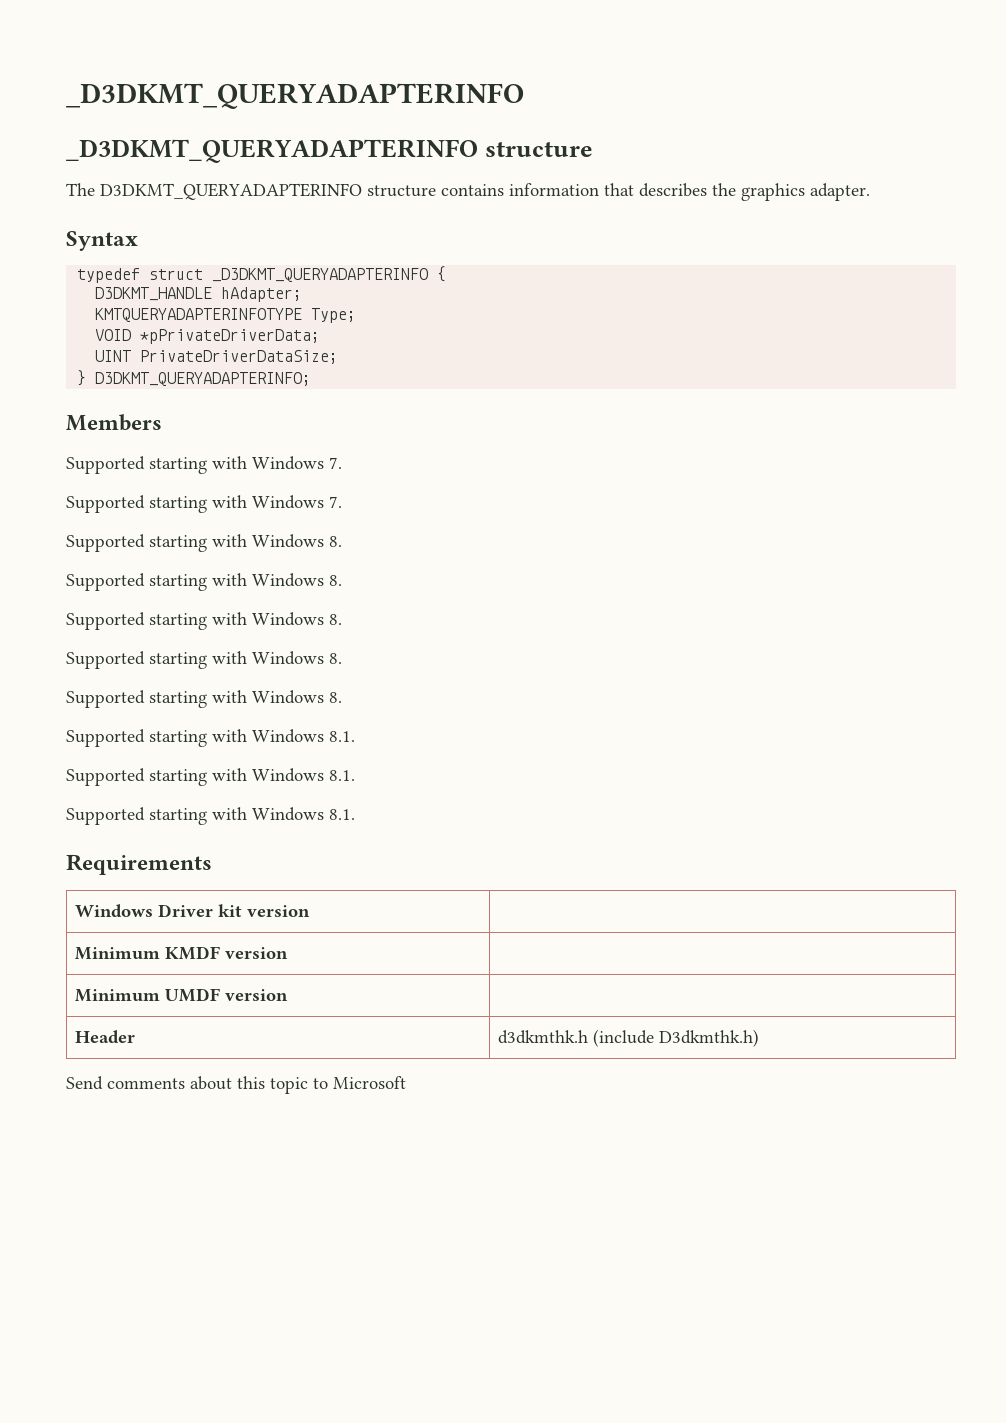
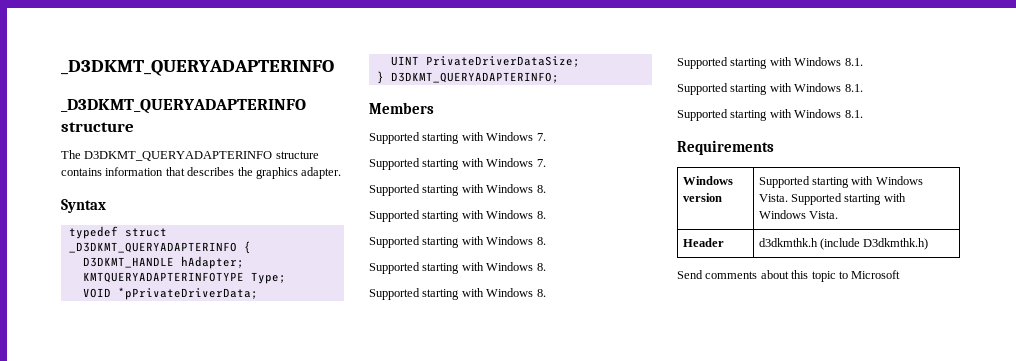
[158,904,311,917] [75,946,289,960] [75,988,289,1002] Driver kit version | // Minimum KMDF version | // Minimum UMDF version | -> [682,193,722,202] [758,176,923,188] [758,193,906,205] [758,210,839,219] version | Supported starting with Windows Vista. Supported starting with Windows Vista.

